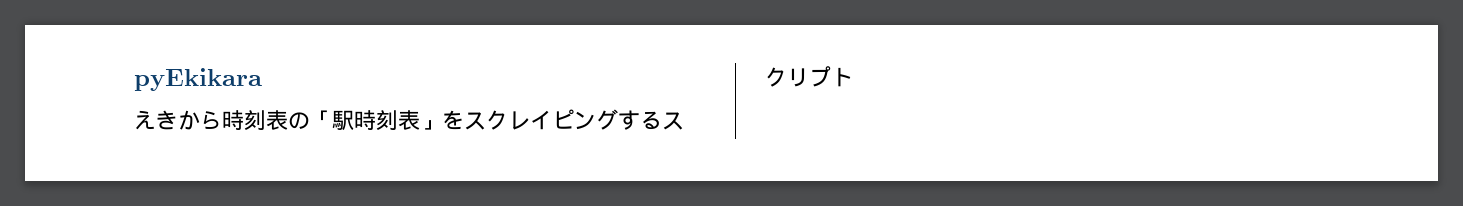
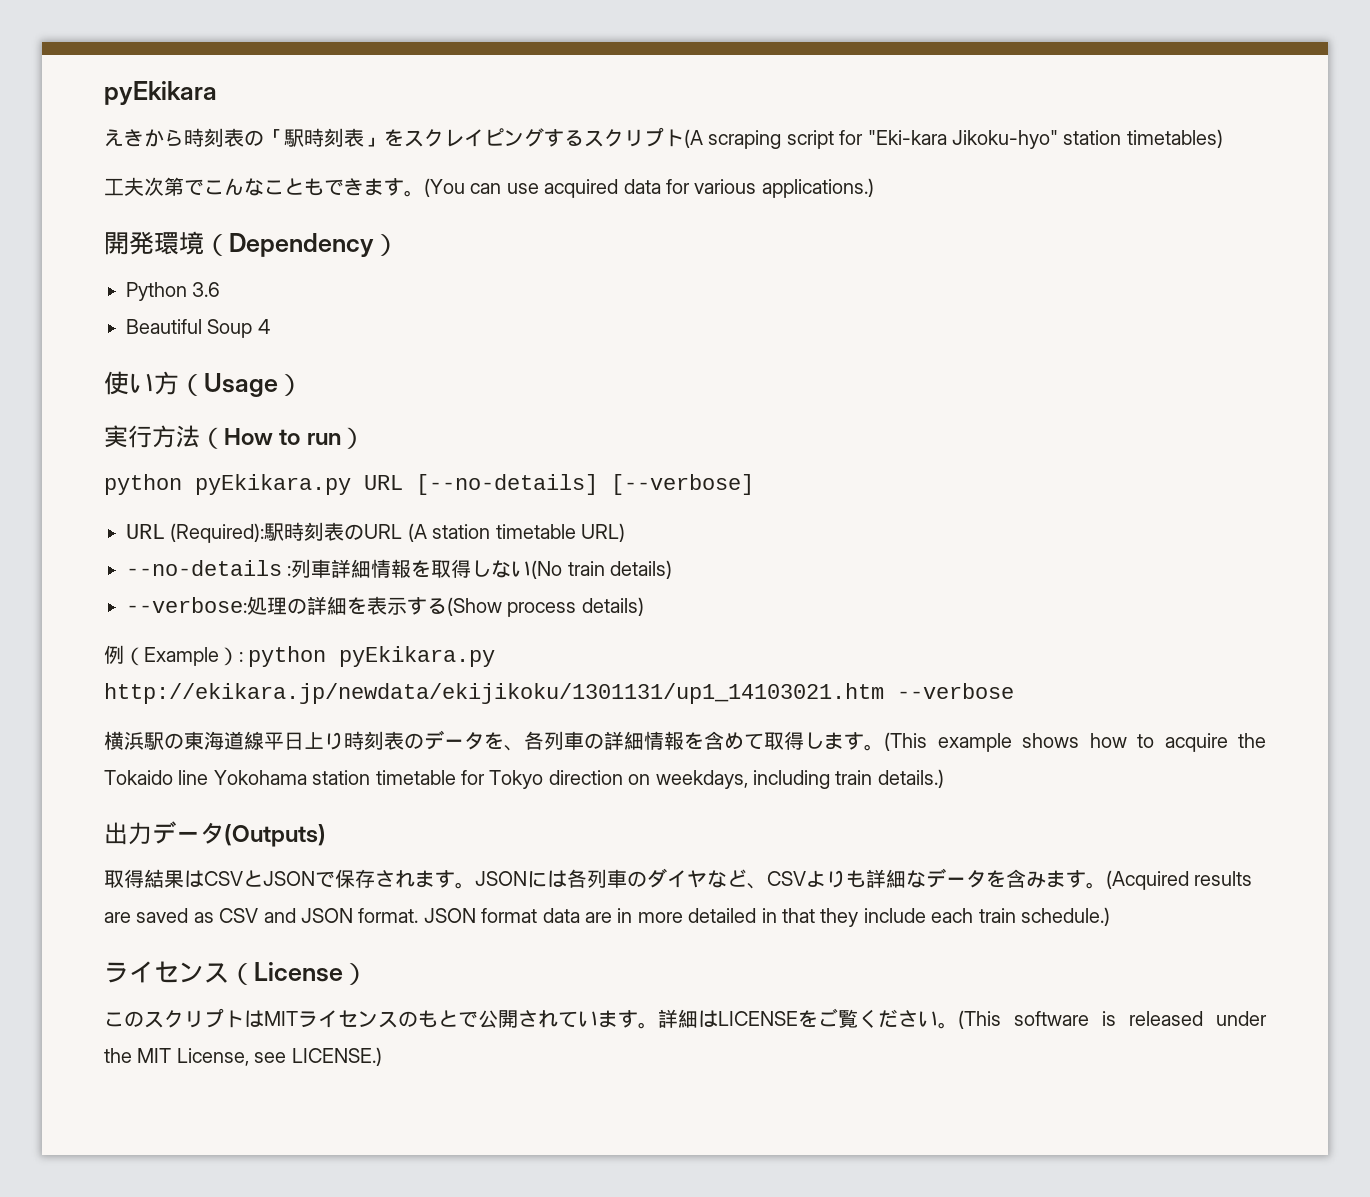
(853, 77) none -> [684,129,1223,149] [104,177,874,198] [104,231,399,257] [126,282,221,301] [126,319,270,338] [104,371,303,397] [104,425,365,449] [104,474,754,495] [126,522,625,543] [126,559,673,579] [126,596,644,617] [104,645,496,667] [104,683,1014,704] [104,730,1266,752] [104,769,944,789] [104,821,326,847] [104,868,1253,890] [104,907,1110,927] [104,961,368,985] [104,1008,1267,1029] [104,1047,382,1066] (A scraping script for "Eki-kara Jikoku-hyo" station timetables) // 工夫次第でこんなこともできます。(You can use acquired data for various applications.) // 開発環境（Dependency） // Python 3.6 // Beautiful Soup 4 // 使い方（Usage） // 実行方法（How to run） // python pyEkikara.py URL [--no-details] [--verbose] // URL (Required):駅時刻表のURL (A station timetable URL) // --no-details :列車詳細情報を取得しない(No train details) // --verbose:処理の詳細を表示する(Show process details) // 例（Example）: python pyEkikara.py http://ekikara.jp/newdata/ekijikoku/1301131/up1_14103021.htm --verbose // 横浜駅の東海道線平日上り時刻表のデータを、各列車の詳細情報を含めて取得します。(This example shows how to acquire the Tokaido line Yokohama station timetable for Tokyo direction on weekdays, including train details.) // 出力データ(Outputs) // 取得結果はCSVとJSONで保存されます。JSONには各列車のダイヤなど、CSVよりも詳細なデータを含みます。(Acquired results are saved as CSV and JSON format. JSON format data are in more detailed in that they include each train schedule.) // ライセンス（License） // このスクリプトはMITライセンスのもとで公開されています。詳細はLICENSEをご覧ください。(This software is released under the MIT License, see LICENSE.)

